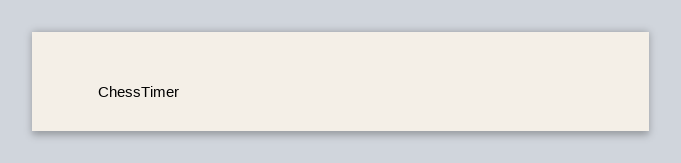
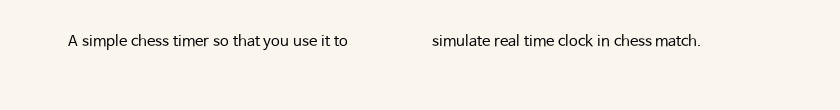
[98,86,179,97] ChessTimer -> [68,34,702,51] A simple chess timer so that you use it to simulate real time clock in chess match.

